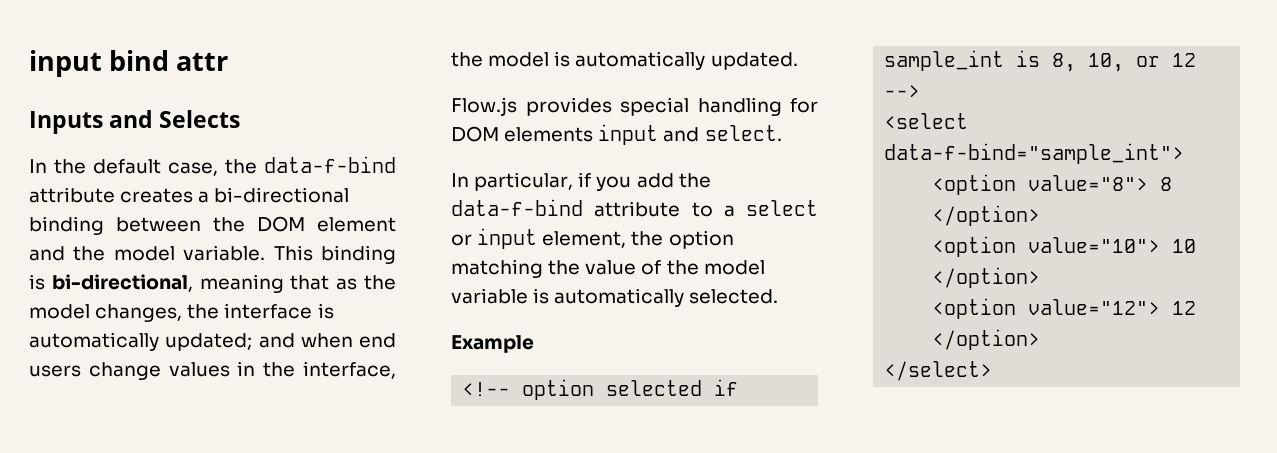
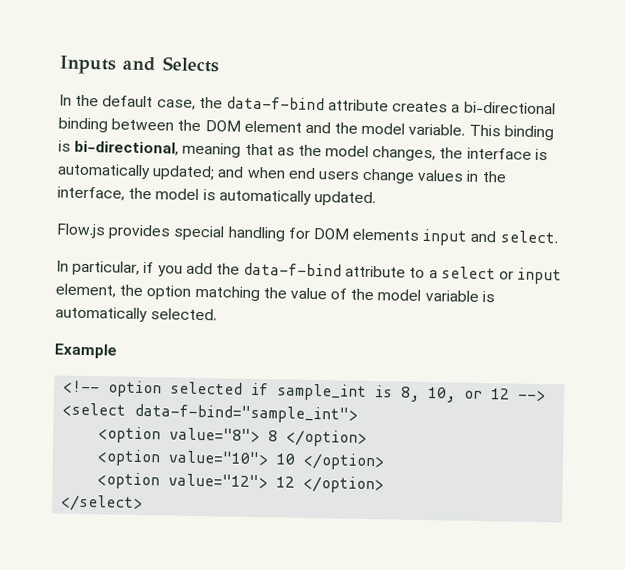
[29,50,229,77] input bind attr // -> (59, 65) none

